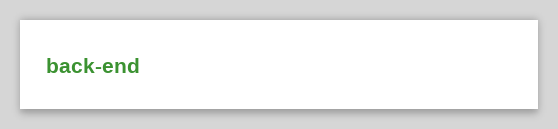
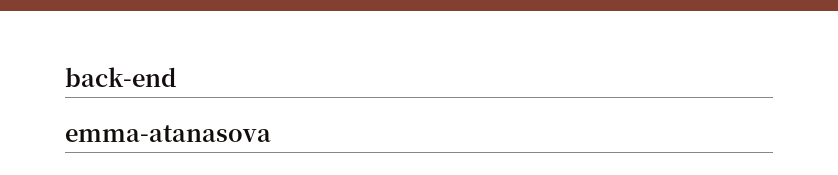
(140, 65) none -> [65,125,271,142] // emma-atanasova

